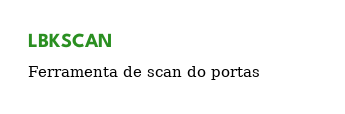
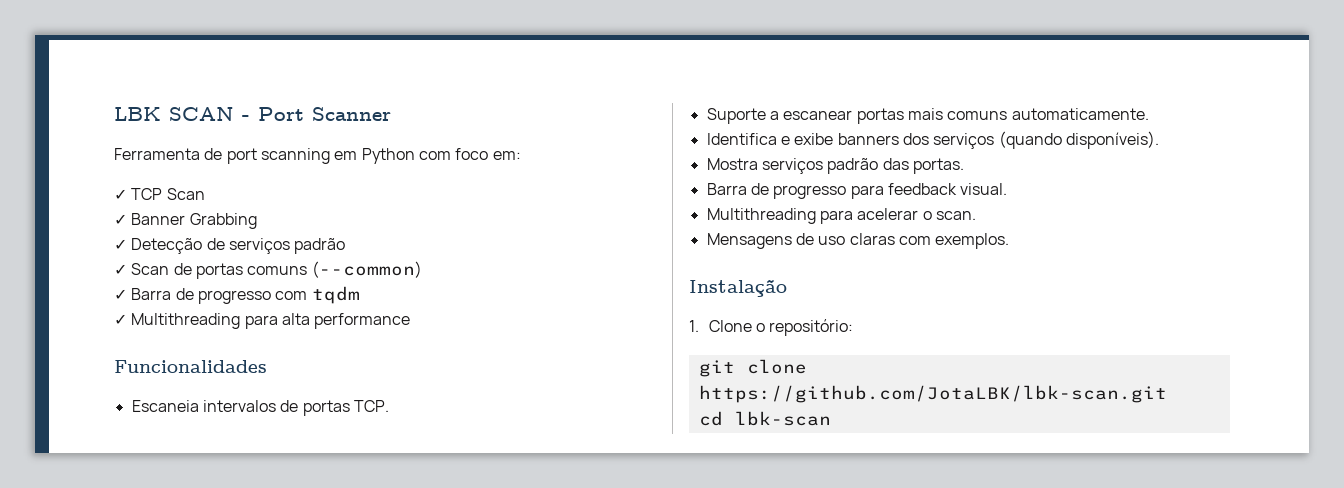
[28,33,112,48] [28,66,260,80] LBKSCAN // Ferramenta de scan do portas -> [114,107,391,121] [114,148,521,164] [114,188,205,200] [114,213,257,229] [114,238,346,254] [114,261,422,279] [114,286,360,304] [114,313,411,329] [114,360,267,373] [131,400,389,416] [706,108,1149,124] [706,131,1159,149] [706,158,964,174] [706,183,1008,199] [706,208,976,224] [706,233,1010,249] [689,279,787,297] [689,319,854,336] [698,359,807,377] [698,385,1167,403] [698,411,831,426] LBK SCAN - Port Scanner // Ferramenta de port scanning em Python com foco em: // ✓ TCP Scan // ✓ Banner Grabbing // ✓ Detecção de serviços padrão // ✓ Scan de portas comuns (--common) // ✓ Barra de progresso com tqdm // ✓ Multithreading para alta performance // Funcionalidades // Escaneia intervalos de portas TCP. // Suporte a escanear portas mais comuns automaticamente. // Identifica e exibe banners dos serviços (quando disponíveis). // Mostra serviços padrão das portas. // Barra de progresso para feedback visual. // Multithreading para acelerar o scan. // Mensagens de uso claras com exemplos. // Instalação // 1. Clone o repositório: // git clone https://github.com/JotaLBK/lbk-scan.git // cd lbk-scan

